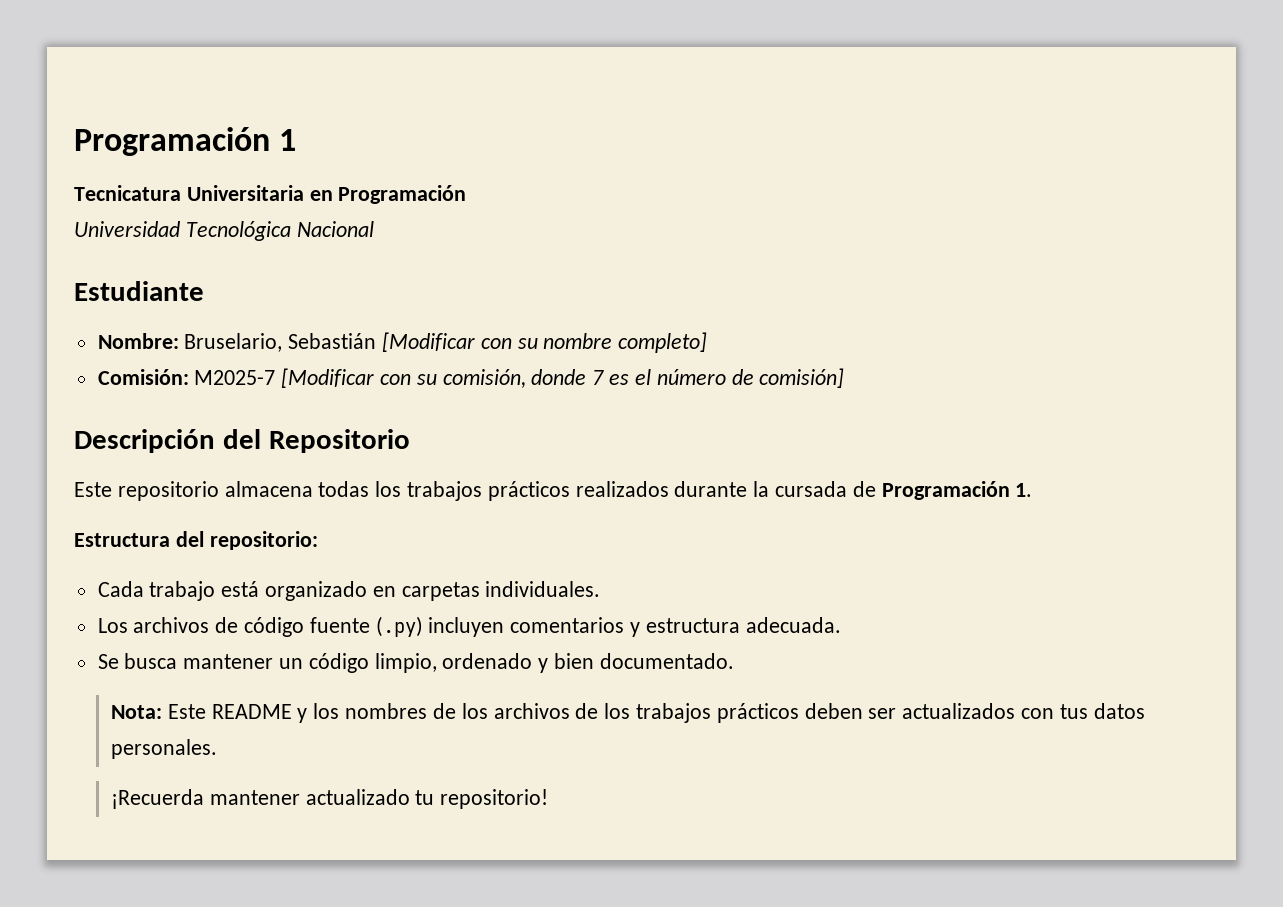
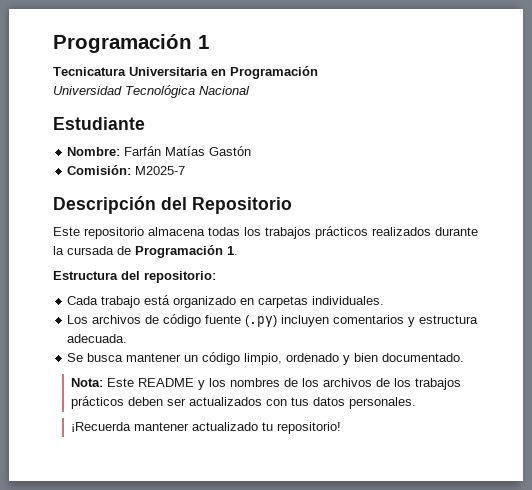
[184,332,708,353] [97,368,845,388] Bruselario, Sebastián [Modificar con su nombre completo] // Comisión: M2025-7 [Modificar con su comisión, donde 7 es el número de comisión] -> [124,146,252,156] [67,165,186,175] Farfán Matías Gastón // Comisión: M2025-7

